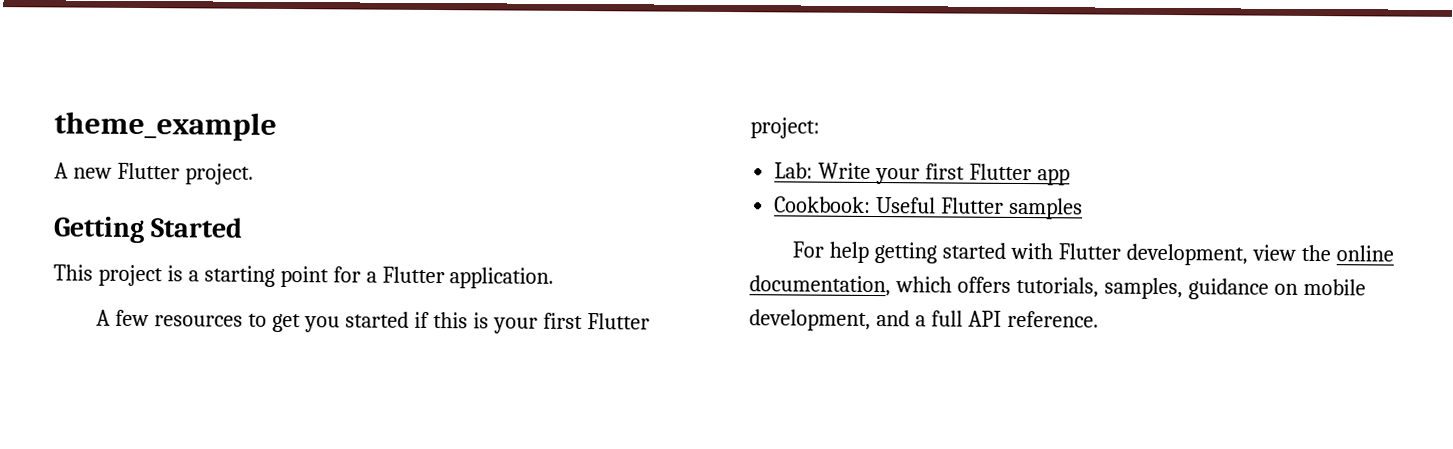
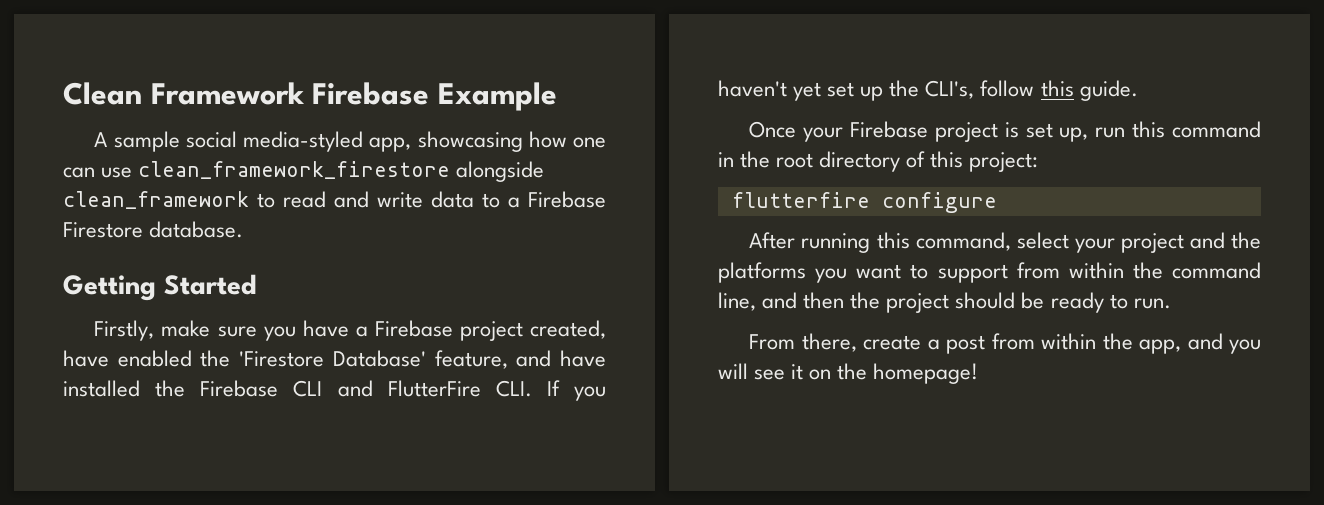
[54,111,277,141] [54,162,254,185] [53,216,244,244] [53,264,555,289] [96,309,650,334] [750,117,820,139] [774,162,1070,186] [774,196,1084,220] [792,241,1394,266] [749,275,1366,300] [749,309,1099,331] theme_example // A new Flutter project. // Getting Started // This project is a starting point for a Flutter application. // A few resources to get you started if this is your first Flutter project: // Lab: Write your first Flutter app // Cookbook: Useful Flutter samples // For help getting started with Flutter development, view the online documentation, which offers tutorials, samples, guidance on mobile development, and a full API reference. -> [63,82,557,111] [94,131,606,152] [63,161,545,182] [63,191,606,209] [63,221,244,238] [63,274,257,301] [94,320,606,341] [63,350,606,369] [63,380,606,401] [718,80,1138,101] [749,121,1261,142] [718,151,1039,172] [731,192,997,213] [749,232,1261,253] [718,262,1261,283] [718,292,1171,313] [749,333,1261,354] [718,363,979,384] Clean Framework Firebase Example // A sample social media-styled app, showcasing how one can use clean_framework_firestore alongside clean_framework to read and write data to a Firebase Firestore database. // Getting Started // Firstly, make sure you have a Firebase project created, have enabled the 'Firestore Database' feature, and have installed the Firebase CLI and FlutterFire CLI. If you haven't yet set up the CLI's, follow this guide. // Once your Firebase project is set up, run this command in the root directory of this project: // flutterfire configure // After running this command, select your project and the platforms you want to support from within the command line, and then the project should be ready to run. // From there, create a post from within the app, and you will see it on the homepage!

